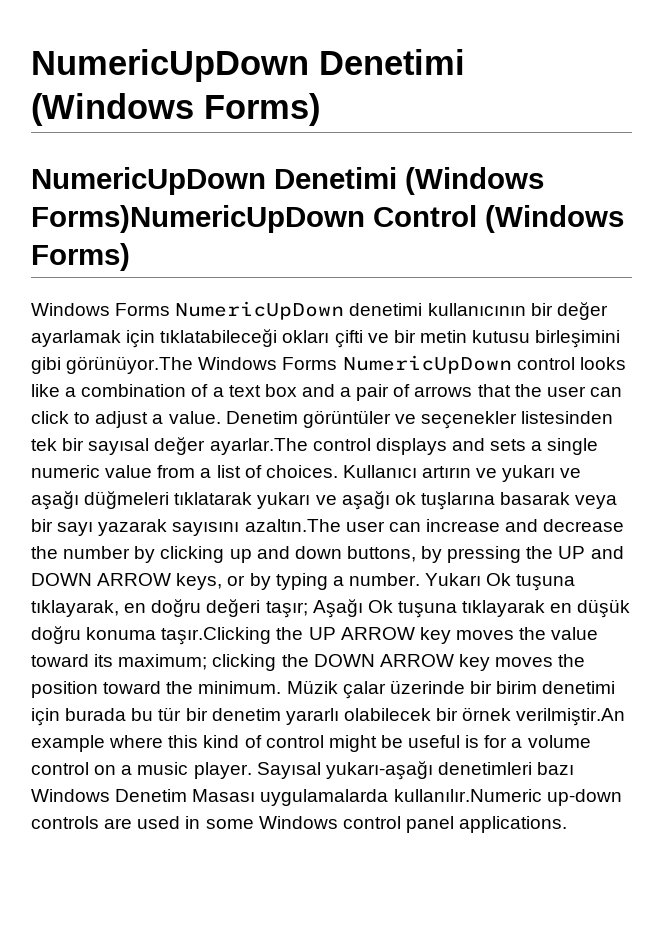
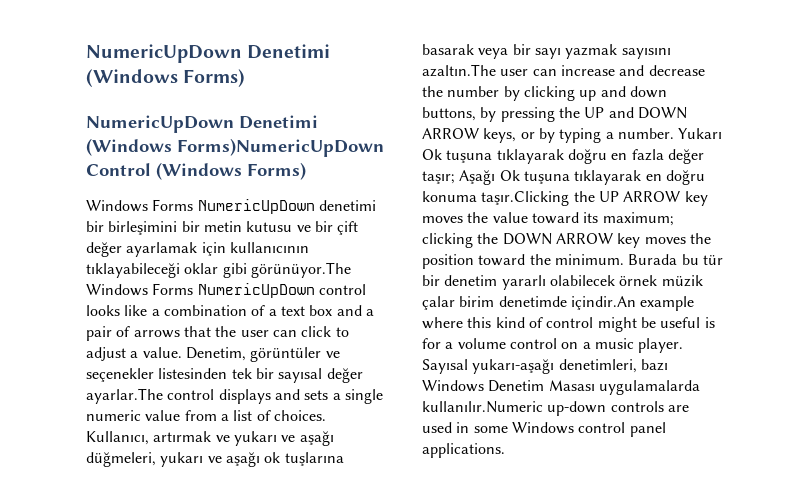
[427,302,608,320] [31,329,621,348] kullanıcının bir değer ayarlamak için tıklatabileceği okları çifti ve bir metin kutusu birleşimini -> [86,221,359,235] [86,242,309,257] [86,263,219,278] bir birleşimini bir metin kutusu ve bir çift değer ayarlamak için kullanıcının tıklayabileceği oklar
[225,411,298,424] Denetim -> [185,347,246,361] Denetim,
[342,465,472,478] Kullanıcı artırın -> [86,431,212,445] Kullanıcı, artırmak
[84,491,253,509] düğmeleri tıklatarak -> [86,452,156,467] düğmeleri,
[98,519,168,536] yazarak -> [565,44,618,59] yazmak
[31,599,261,617] tıklayarak, en doğru değeri -> [496,149,704,164] tıklayarak doğru en fazla değer
[577,599,631,618] düşük -> (662, 177) none
[286,680,616,699] [31,708,127,726] Müzik çalar üzerinde bir birim denetimi için burada -> [628,254,678,265] Burada
[436,707,626,726] bir örnek verilmiştir.An -> [619,275,703,287] [422,296,636,310] örnek müzik çalar birim denetimde içindir.An
[437,762,532,775] denetimleri -> [558,359,637,373] denetimleri,

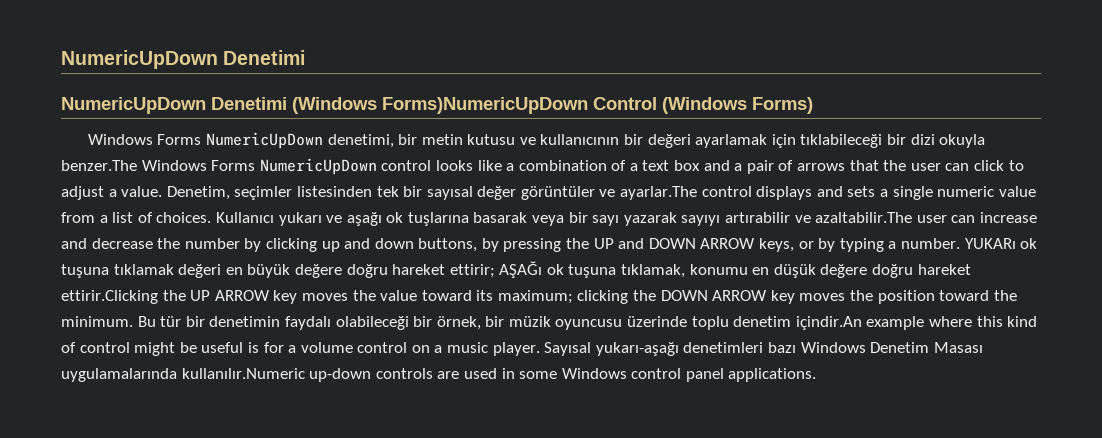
[86,44,331,63] [86,69,246,87] NumericUpDown Denetimi (Windows Forms) -> [61,50,306,69] NumericUpDown Denetimi
[318,200,376,211] [86,221,178,235] denetimi bir birleşimini -> [327,134,394,148] denetimi,
[314,221,359,235] [86,242,309,257] [86,262,351,278] bir çift değer ayarlamak için kullanıcının tıklayabileceği oklar gibi görünüyor.The -> [540,134,986,148] [61,160,137,171] kullanıcının bir değeri ayarlamak için tıklabileceği bir dizi okuyla benzer.The
[250,347,340,362] [86,368,154,382] görüntüler ve seçenekler -> [234,186,293,200] seçimler
(363, 375) none -> [520,186,616,200] görüntüler ve
[86,431,334,446] [86,452,156,467] Kullanıcı, artırmak ve yukarı ve aşağı düğmeleri, -> [215,212,274,223] Kullanıcı
[565,44,671,59] [422,64,496,77] yazmak sayısını azaltın.The -> [623,212,913,226] yazarak sayıyı artırabilir ve azaltabilir.The
[678,128,723,139] [422,149,704,164] [422,170,705,185] [422,191,570,206] Yukarı Ok tuşuna tıklayarak doğru en fazla değer taşır; Aşağı Ok tuşuna tıklayarak en doğru konuma taşır.Clicking -> [964,238,1038,249] [61,261,971,278] [61,290,158,304] YUKARı ok tuşuna tıklamak değeri en büyük değere doğru hareket ettirir; AŞAĞı ok tuşuna tıklamak, konumu en düşük değere doğru hareket ettirir.Clicking
[628,254,723,265] [422,275,703,290] [422,296,567,310] Burada bu tür bir denetim yararlı olabilecek örnek müzik çalar birim denetimde -> [137,316,792,330] Bu tür bir denetimin faydalı olabileceği bir örnek, bir müzik oyuncusu üzerinde toplu denetim
[558,359,637,373] denetimleri, -> [683,342,764,353] denetimleri
[598,380,700,395] uygulamalarda -> [61,368,177,382] uygulamalarında

